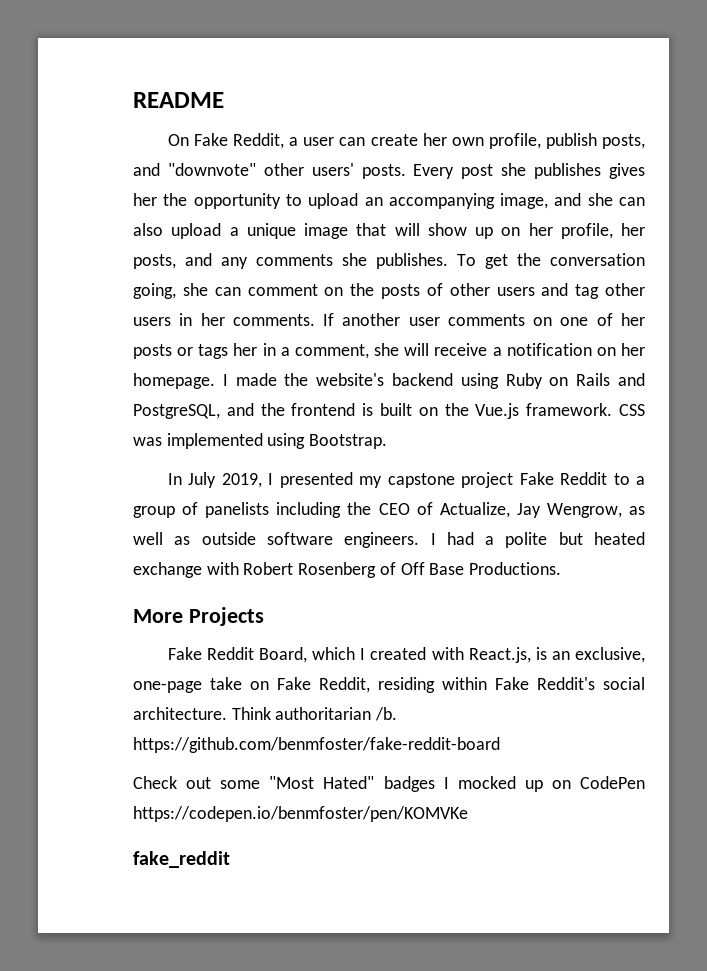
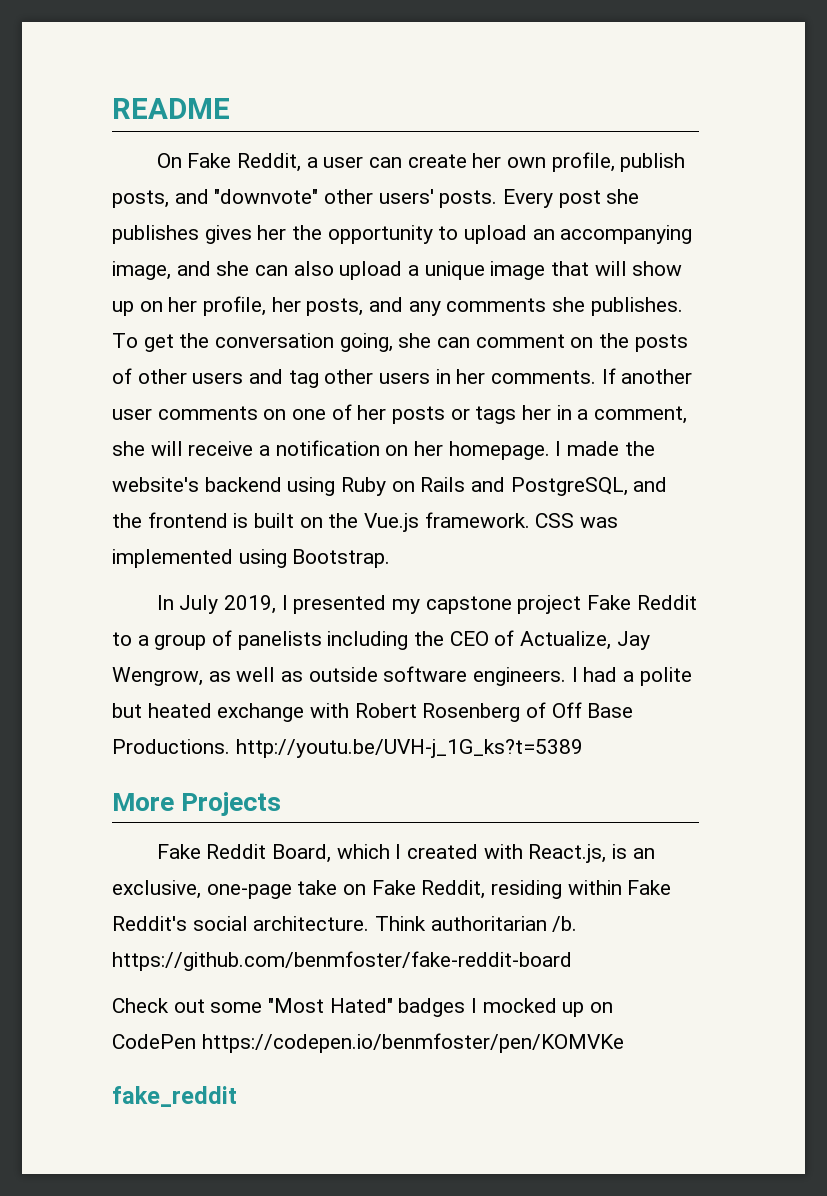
(562, 568) none -> [235,739,583,758] http://youtu.be/UVH-j_1G_ks?t=5389

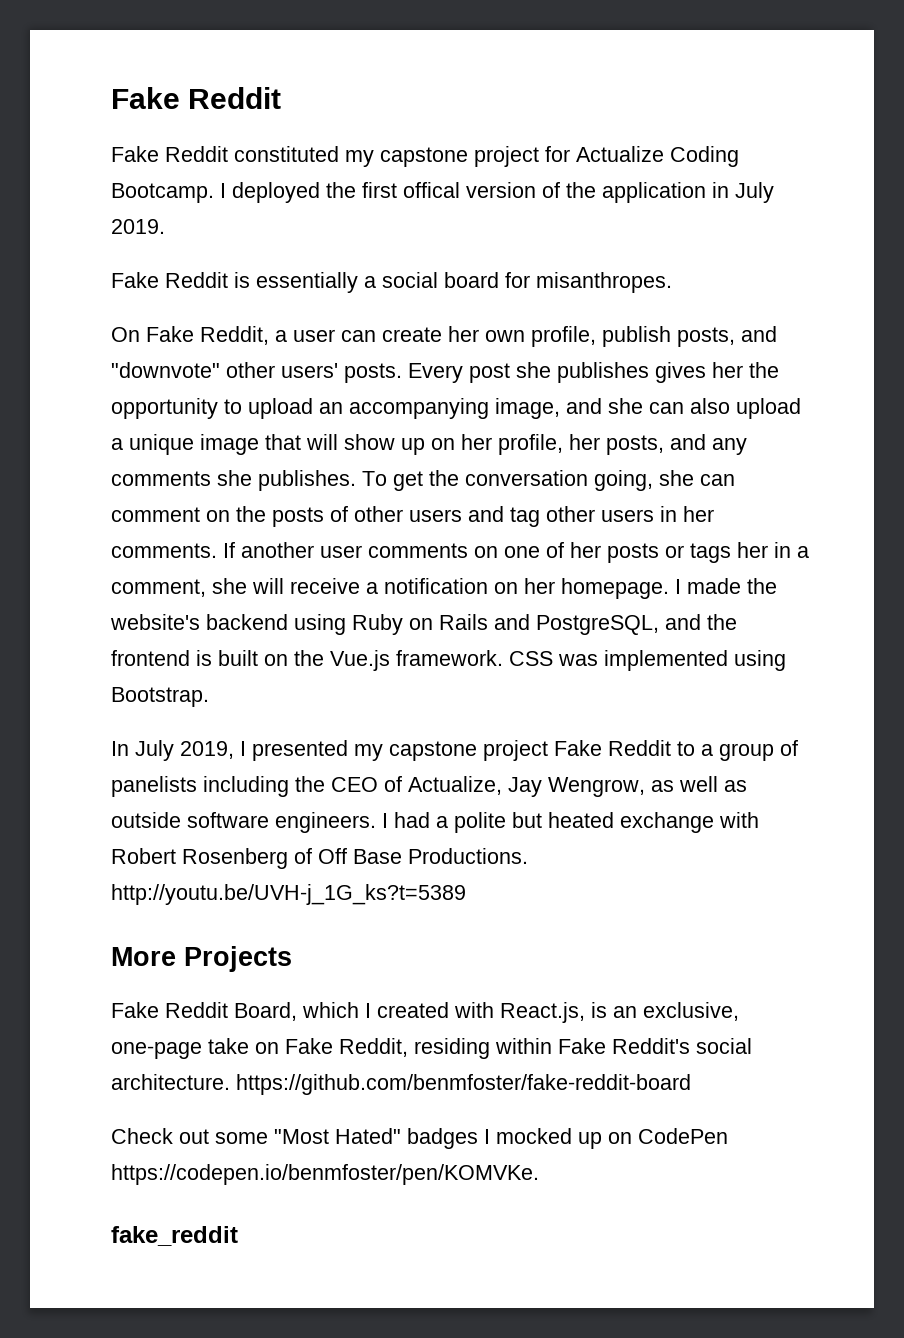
[112,98,230,119] README -> [111,87,282,109] [111,146,739,167] [111,182,774,203] [111,219,165,234] [111,272,672,293] Fake Reddit // Fake Reddit constituted my capstone project for Actualize Coding Bootcamp. I deployed the first offical version of the application in July 2019. // Fake Reddit is essentially a social board for misanthropes.
[375,916,578,932] Think authoritarian /b. -> (230, 1082) none
[201,1033,624,1053] https://codepen.io/benmfoster/pen/KOMVKe -> [111,1164,539,1185] https://codepen.io/benmfoster/pen/KOMVKe.

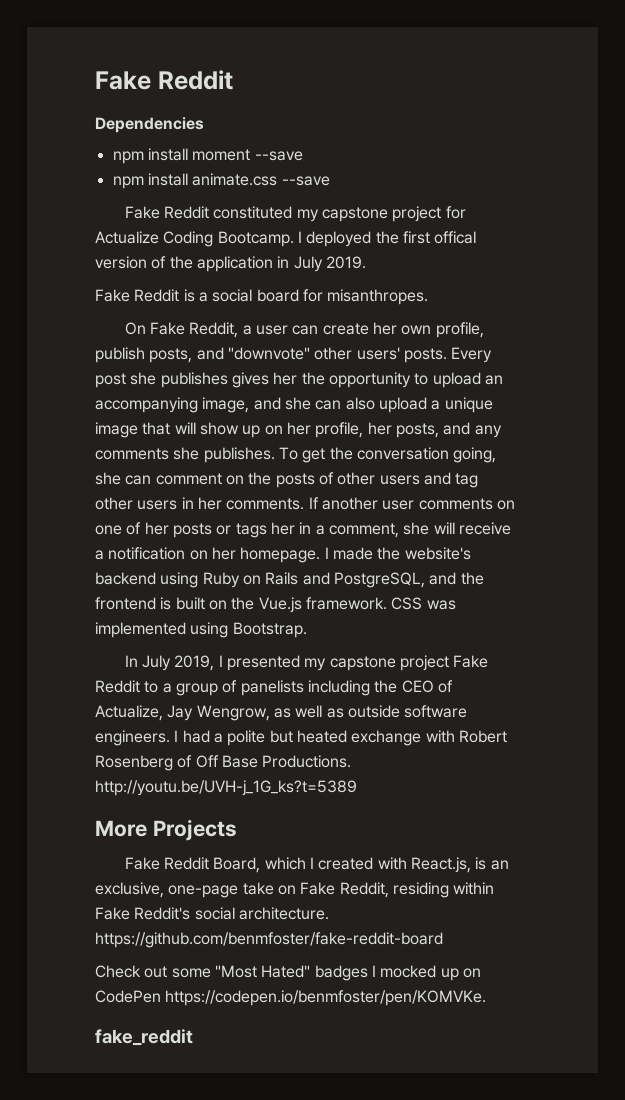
[111,87,282,109] Fake Reddit -> [95,70,233,90] [95,117,204,133] [112,148,303,164] [112,173,330,189] Fake Reddit // Dependencies // npm install moment --save // npm install animate.css --save
[256,272,358,293] essentially -> (195, 295) none

